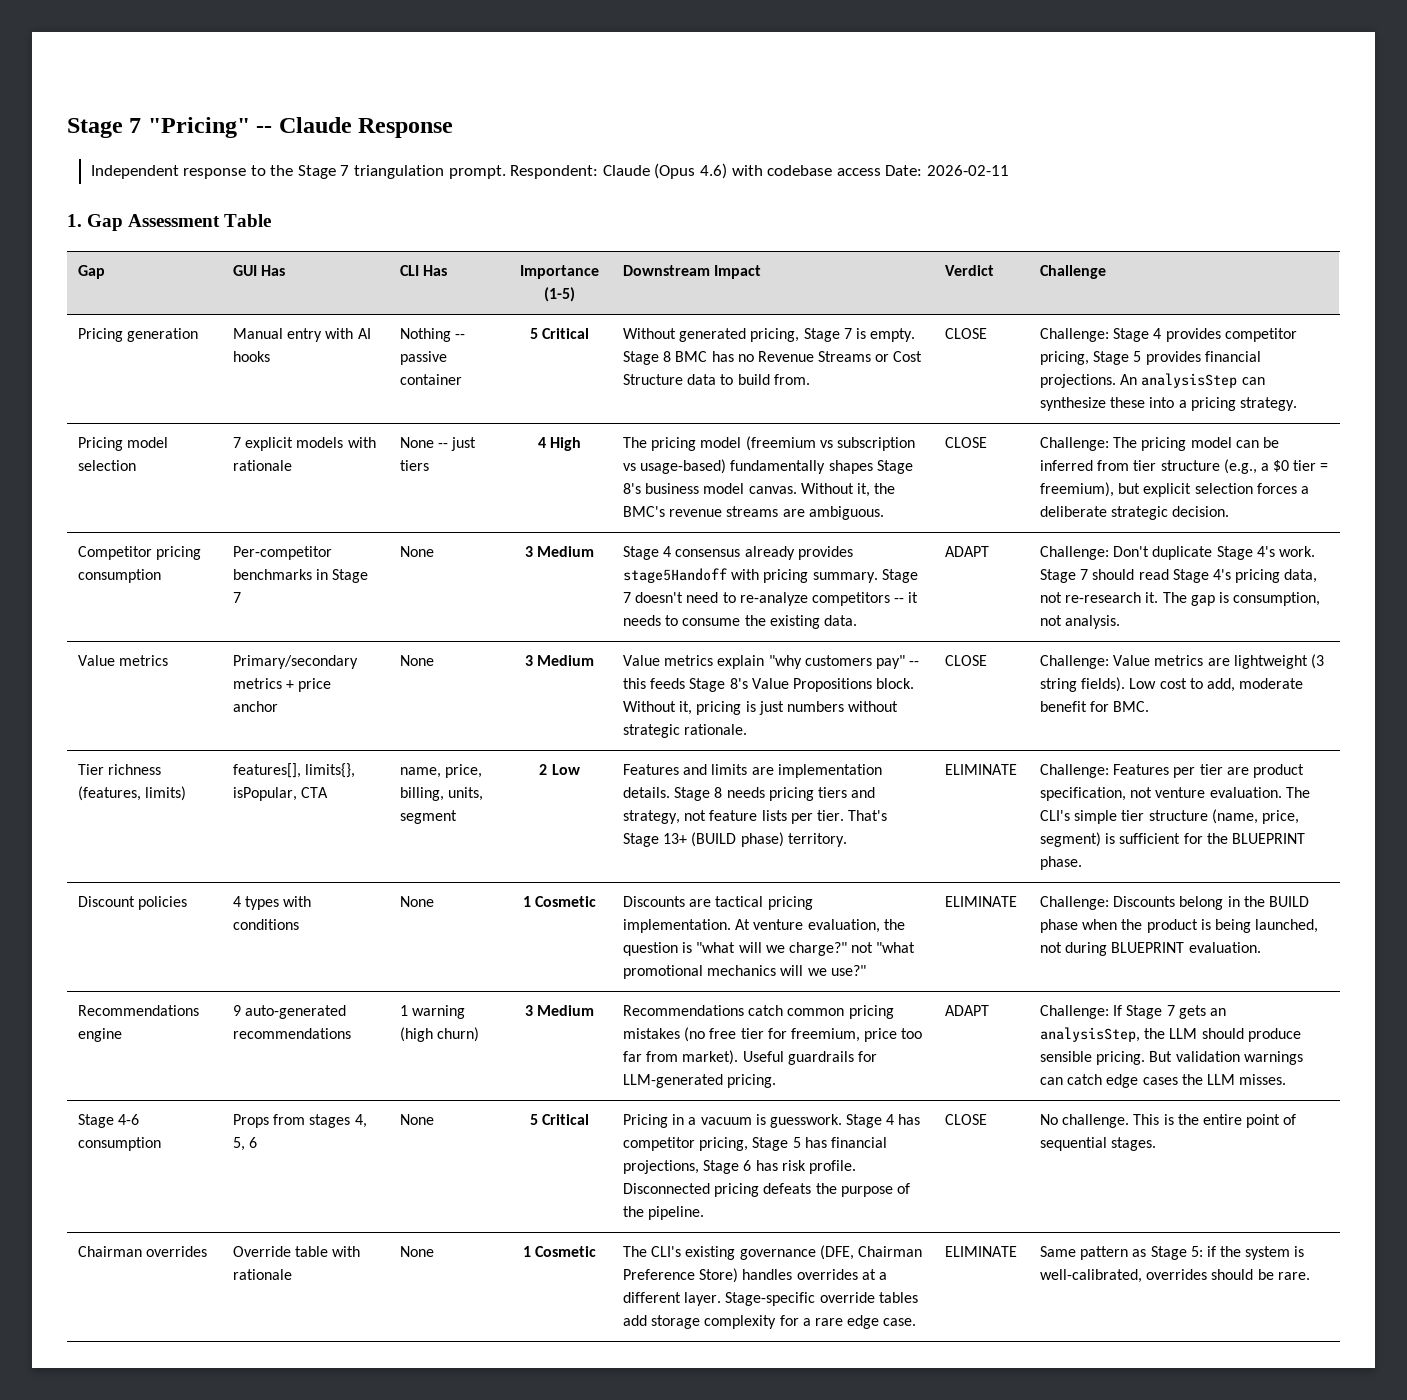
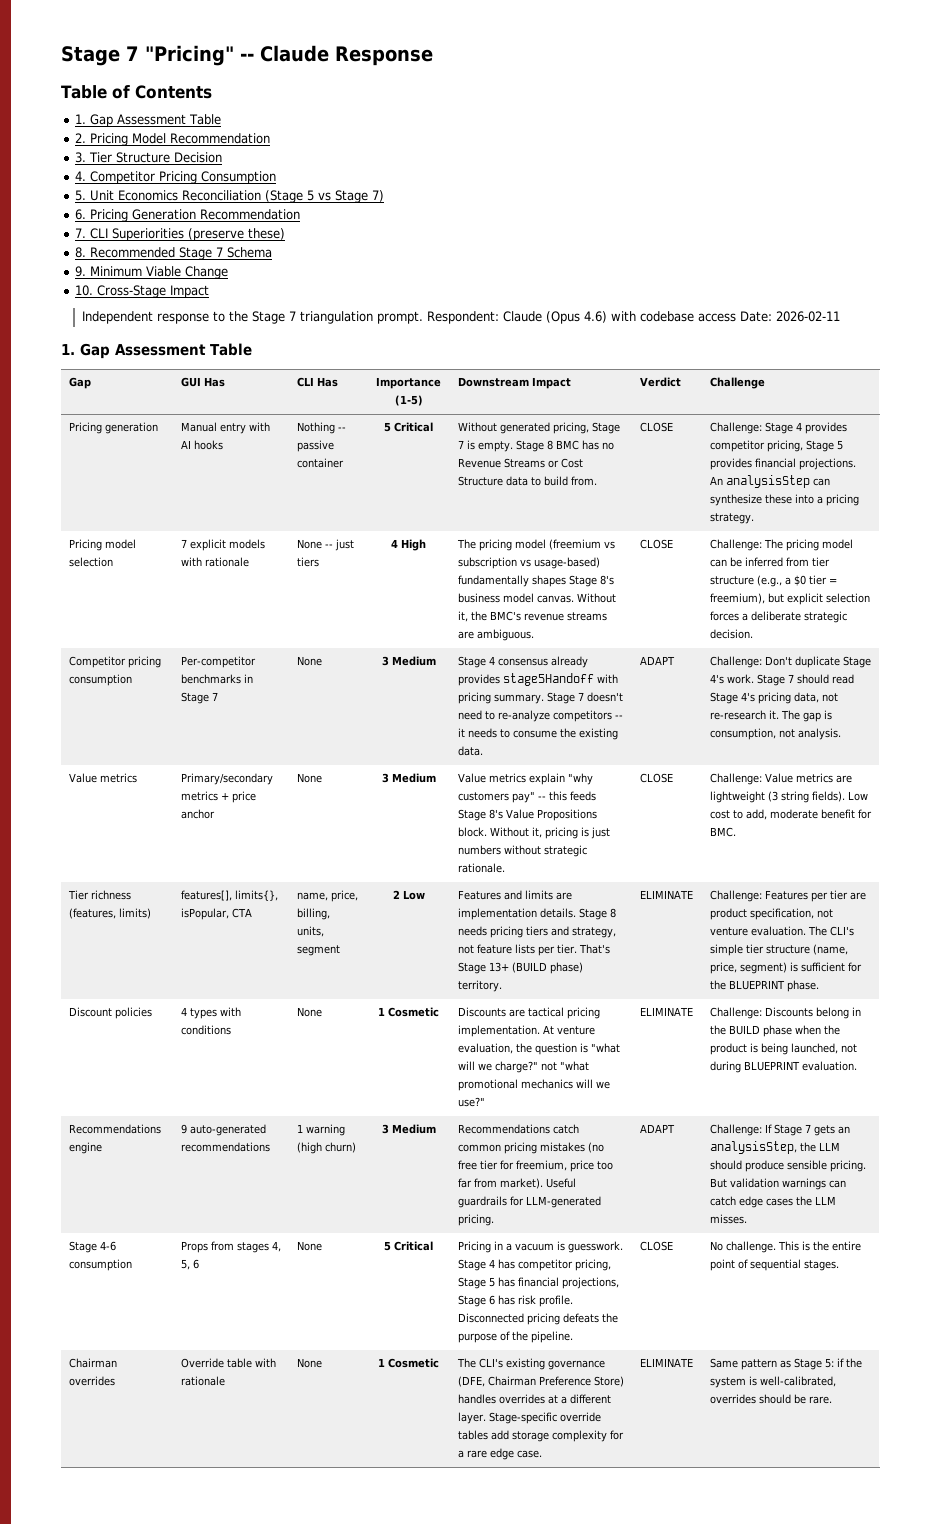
(454, 128) none -> [61,85,212,99] [74,114,221,127] [74,133,270,146] [74,152,222,163] [74,171,276,184] [74,190,384,203] [74,209,300,222] [74,228,285,241] [74,247,272,260] [74,266,228,279] [74,285,209,298] // Table of Contents // 1. Gap Assessment Table // 2. Pricing Model Recommendation // 3. Tier Structure Decision // 4. Competitor Pricing Consumption // 5. Unit Economics Reconciliation (Stage 5 vs Stage 7) // 6. Pricing Generation Recommendation // 7. CLI Superiorities (preserve these) // 8. Recommended Stage 7 Schema // 9. Minimum Viable Change // 10. Cross-Stage Impact

